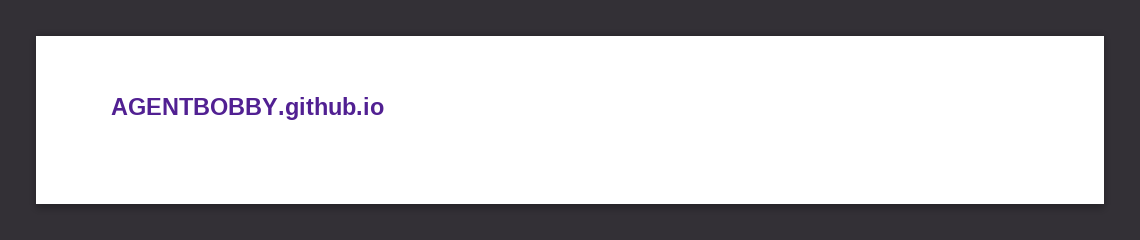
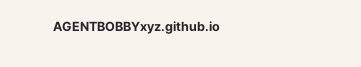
[111,97,384,120] AGENTBOBBY.github.io -> [53,21,220,34] AGENTBOBBYxyz.github.io

